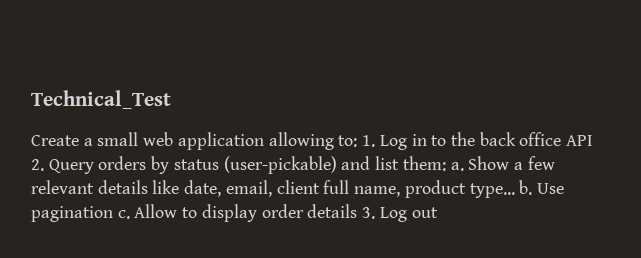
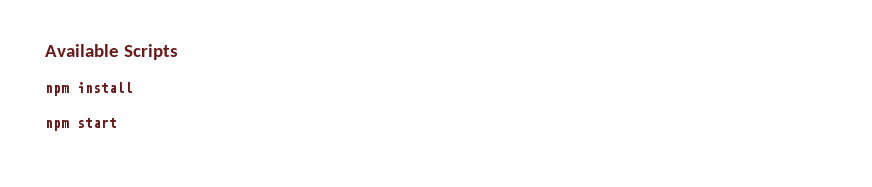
[31,90,171,109] [31,132,594,150] [31,156,555,174] [31,180,564,198] [31,204,438,222] Technical_Test // Create a small web application allowing to: 1. Log in to the back office API 2. Query orders by status (user-pickable) and list them: a. Show a few relevant details like date, email, client full name, product type... b. Use pagination c. Allow to display order details 3. Log out -> [45,44,179,60] [45,82,133,96] [45,118,117,131] Available Scripts // npm install // npm start

